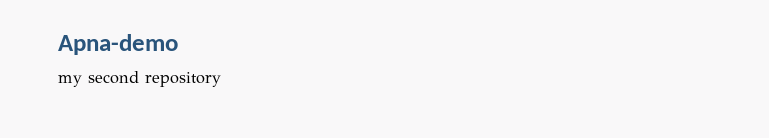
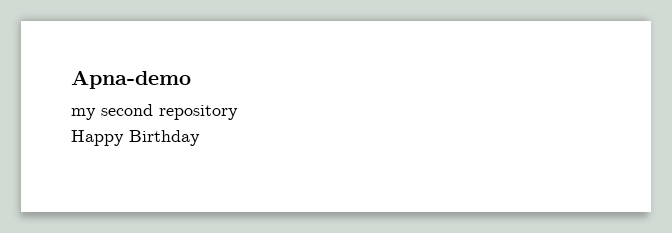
(221, 79) none -> [71,130,200,146] // Happy Birthday

